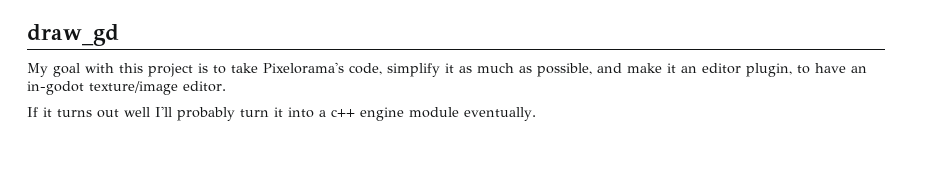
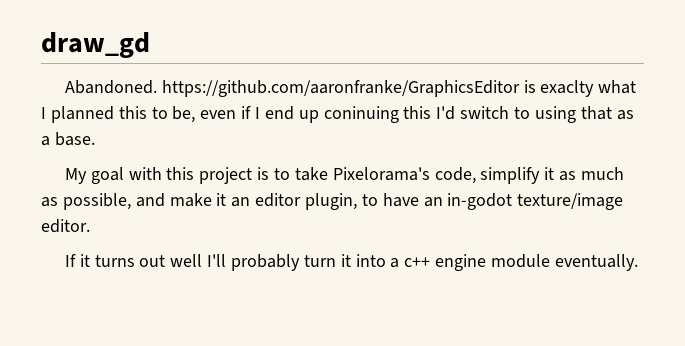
(119, 35) none -> [64,80,637,97] [41,106,634,123] [41,132,95,146] // Abandoned. https://github.com/aaronfranke/GraphicsEditor is exaclty what I planned this to be, even if I end up coninuing this I'd switch to using that as a base.

